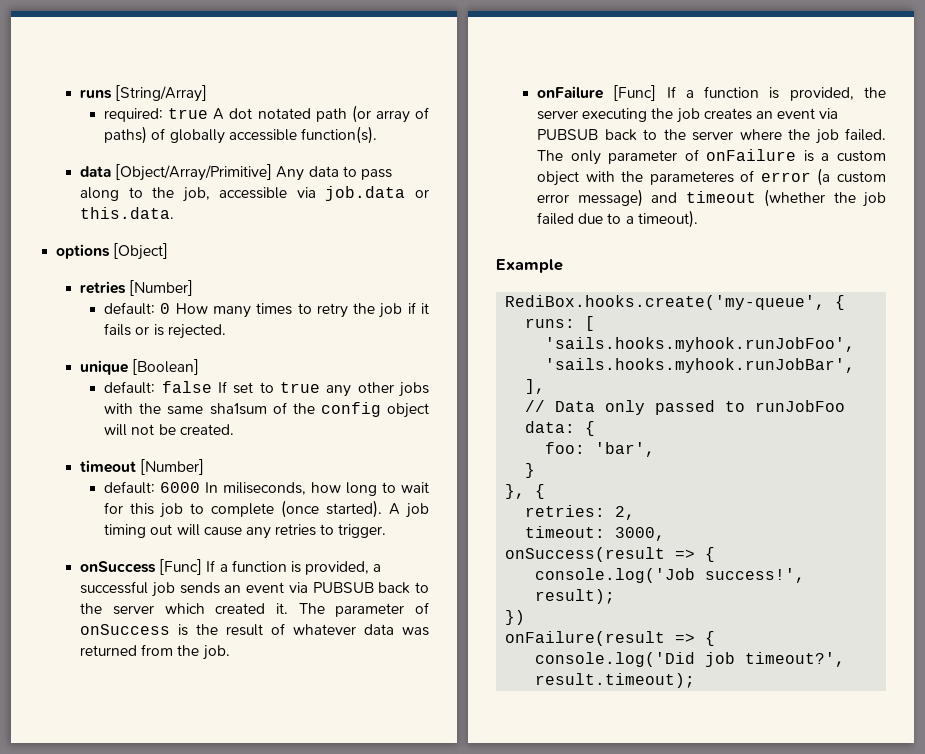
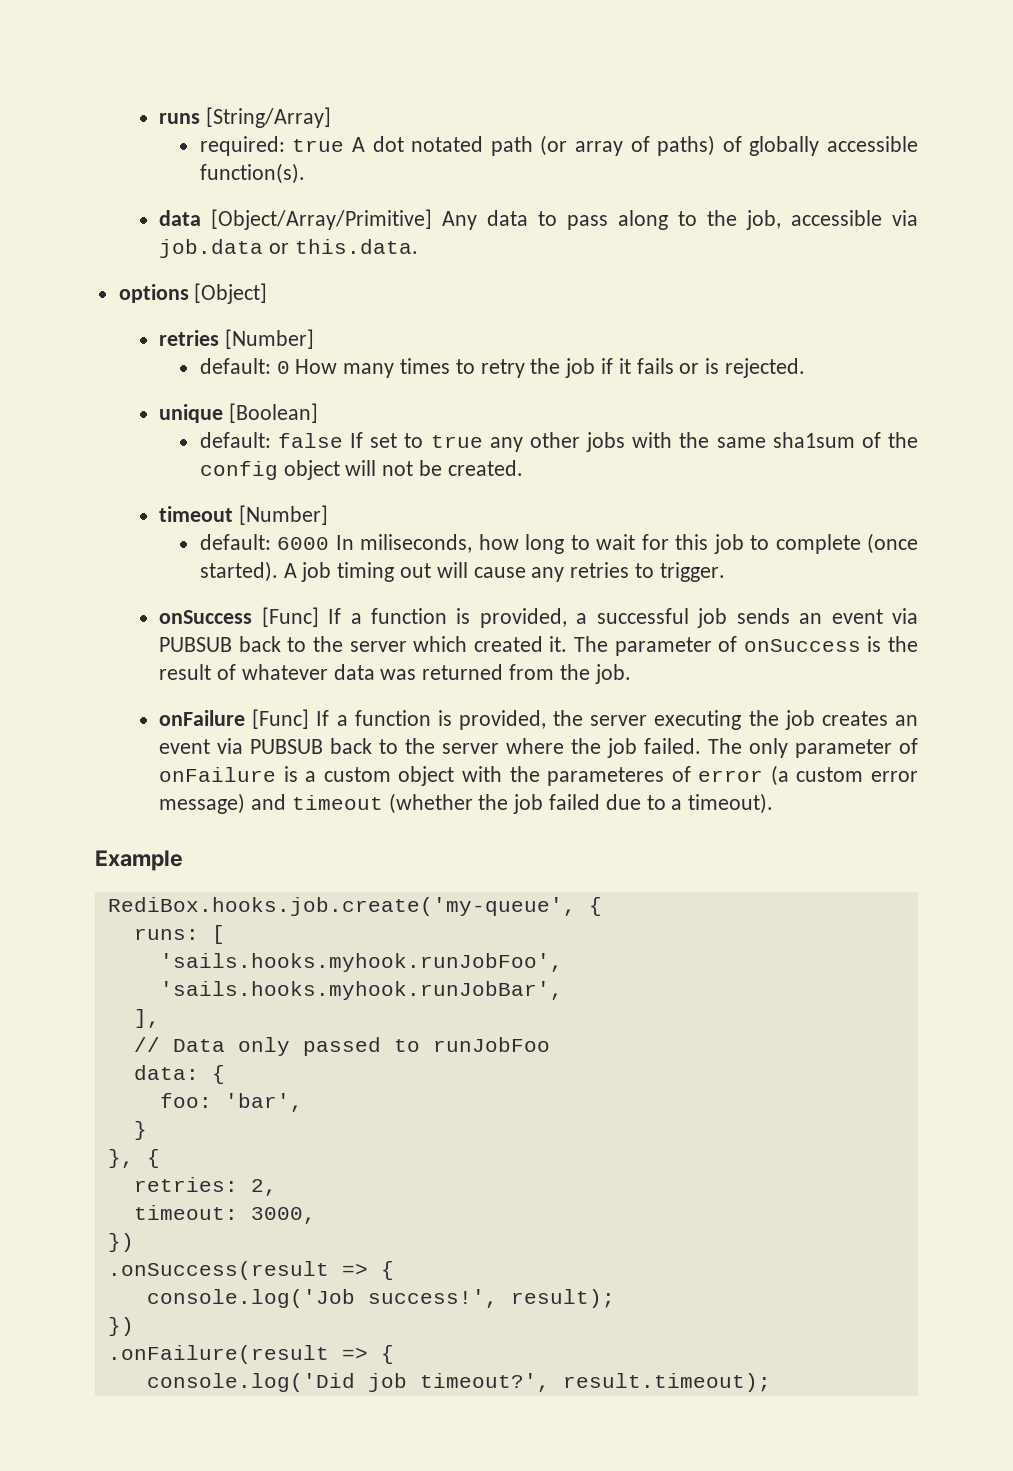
[505,295,826,310] RediBox.hooks.create('my-queue', -> [107,897,576,916] RediBox.hooks.job.create('my-queue',
[505,547,666,562] onSuccess(result -> [107,1233,134,1252] [107,1261,329,1280] }) // .onSuccess(result
[505,631,666,646] onFailure(result -> [107,1345,329,1364] .onFailure(result

